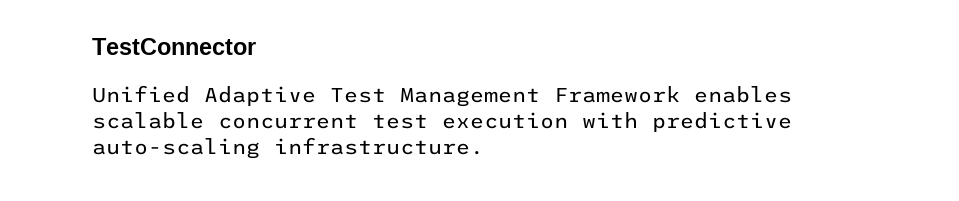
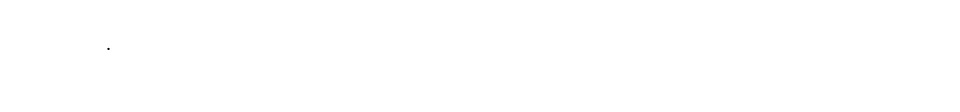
[92,38,256,55] [92,85,792,107] [92,112,792,132] [92,137,484,159] TestConnector // Unified Adaptive Test Management Framework enables scalable concurrent test execution with predictive auto-scaling infrastructure. -> [106,47,111,50] .

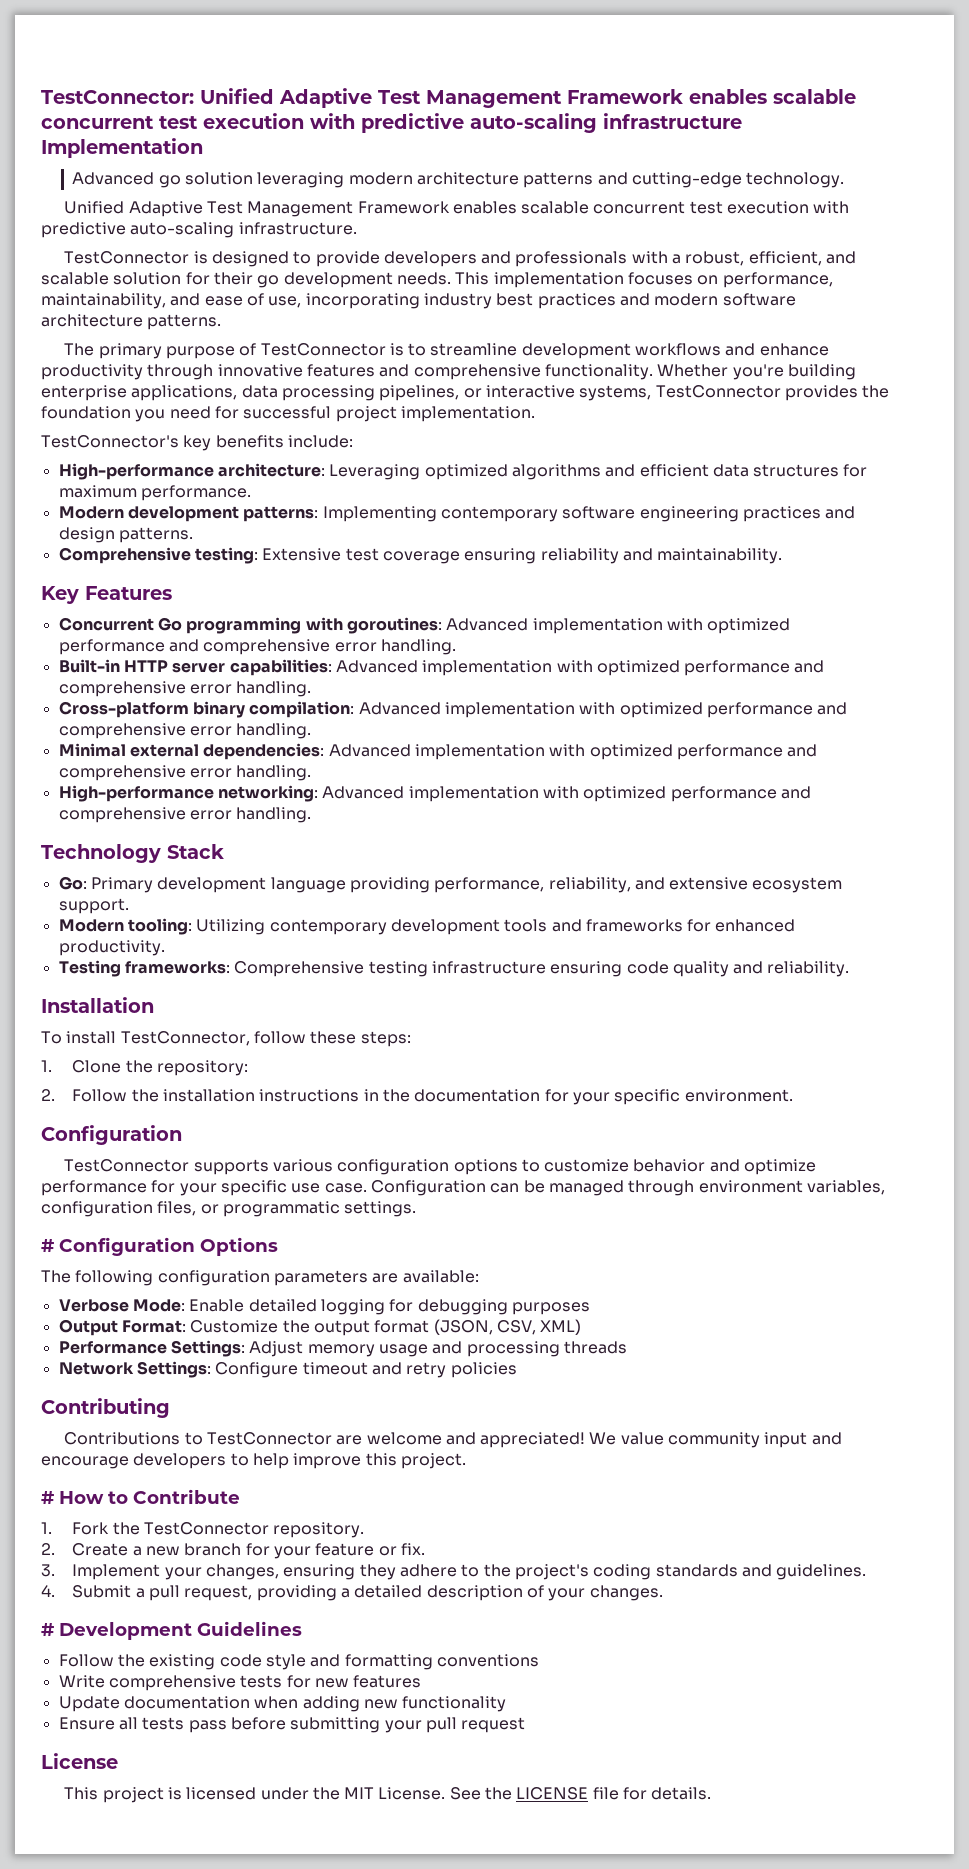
[106,47,111,50] . -> [41,88,856,108] [41,113,742,133] [41,138,203,158] [72,172,845,188] [64,201,850,217] [41,222,357,238] [64,251,857,267] [41,272,833,288] [41,293,796,309] [41,314,222,330] [64,343,829,359] [41,364,856,380] [41,385,890,401] [41,406,535,422] [41,435,353,451] [58,463,868,480] [58,485,251,501] [58,506,856,522] [58,527,193,543] [58,547,783,564] [41,586,172,604] [58,617,791,634] [58,639,456,655] [58,659,825,676] [58,681,312,697] [58,701,848,718] [58,723,312,739] [58,743,818,760] [58,765,312,781] [58,785,811,802] [58,807,312,823] [41,844,224,863] [58,876,843,893] [58,898,129,914] [58,918,796,935] [58,940,165,956] [58,960,850,977] [41,997,154,1013] [41,1031,411,1047] [41,1060,248,1076] [41,1089,793,1105] [41,1125,182,1145] [64,1159,817,1175] [41,1180,885,1196] [41,1201,417,1217] [41,1237,278,1256] [41,1270,479,1286] [58,1299,590,1315] [58,1319,582,1336] [58,1340,627,1357] [58,1361,517,1378] [41,1398,170,1418] [64,1432,842,1448] [41,1453,466,1469] [41,1489,240,1504] [41,1522,365,1538] [41,1543,425,1559] [41,1564,867,1580] [41,1585,663,1601] [41,1621,302,1640] [58,1654,539,1670] [58,1675,422,1691] [58,1696,507,1712] [58,1717,526,1733] [41,1753,118,1769] [64,1787,712,1803] TestConnector: Unified Adaptive Test Management Framework enables scalable concurrent test execution with predictive auto-scaling infrastructure Implementation // Advanced go solution leveraging modern architecture patterns and cutting-edge technology. // Unified Adaptive Test Management Framework enables scalable concurrent test execution with predictive auto-scaling infrastructure. // TestConnector is designed to provide developers and professionals with a robust, efficient, and scalable solution for their go development needs. This implementation focuses on performance, maintainability, and ease of use, incorporating industry best practices and modern software architecture patterns. // The primary purpose of TestConnector is to streamline development workflows and enhance productivity through innovative features and comprehensive functionality. Whether you're building enterprise applications, data processing pipelines, or interactive systems, TestConnector provides the foundation you need for successful project implementation. // TestConnector's key benefits include: // High-performance architecture: Leveraging optimized algorithms and efficient data structures for maximum performance. // Modern development patterns: Implementing contemporary software engineering practices and design patterns. // Comprehensive testing: Extensive test coverage ensuring reliability and maintainability. // Key Features // Concurrent Go programming with goroutines: Advanced implementation with optimized performance and comprehensive error handling. // Built-in HTTP server capabilities: Advanced implementation with optimized performance and comprehensive error handling. // Cross-platform binary compilation: Advanced implementation with optimized performance and comprehensive error handling. // Minimal external dependencies: Advanced implementation with optimized performance and comprehensive error handling. // High-performance networking: Advanced implementation with optimized performance and comprehensive error handling. // Technology Stack // Go: Primary development language providing performance, reliability, and extensive ecosystem support. // Modern tooling: Utilizing contemporary development tools and frameworks for enhanced productivity. // Testing frameworks: Comprehensive testing infrastructure ensuring code quality and reliability. // Installation // To install TestConnector, follow these steps: // 1. Clone the repository: // 2. Follow the installation instructions in the documentation for your specific environment. // Configuration // TestConnector supports various configuration options to customize behavior and optimize performance for your specific use case. Configuration can be managed through environment variables, configuration files, or programmatic settings. // # Configuration Options // The following configuration parameters are available: // Verbose Mode: Enable detailed logging for debugging purposes // Output Format: Customize the output format (JSON, CSV, XML) // Performance Settings: Adjust memory usage and processing threads // Network Settings: Configure timeout and retry policies // Contributing // Contributions to TestConnector are welcome and appreciated! We value community input and encourage developers to help improve this project. // # How to Contribute // 1. Fork the TestConnector repository. // 2. Create a new branch for your feature or fix. // 3. Implement your changes, ensuring they adhere to the project's coding standards and guidelines. // 4. Submit a pull request, providing a detailed description of your changes. // # Development Guidelines // Follow the existing code style and formatting conventions // Write comprehensive tests for new features // Update documentation when adding new functionality // Ensure all tests pass before submitting your pull request // License // This project is licensed under the MIT License. See the LICENSE file for details.

